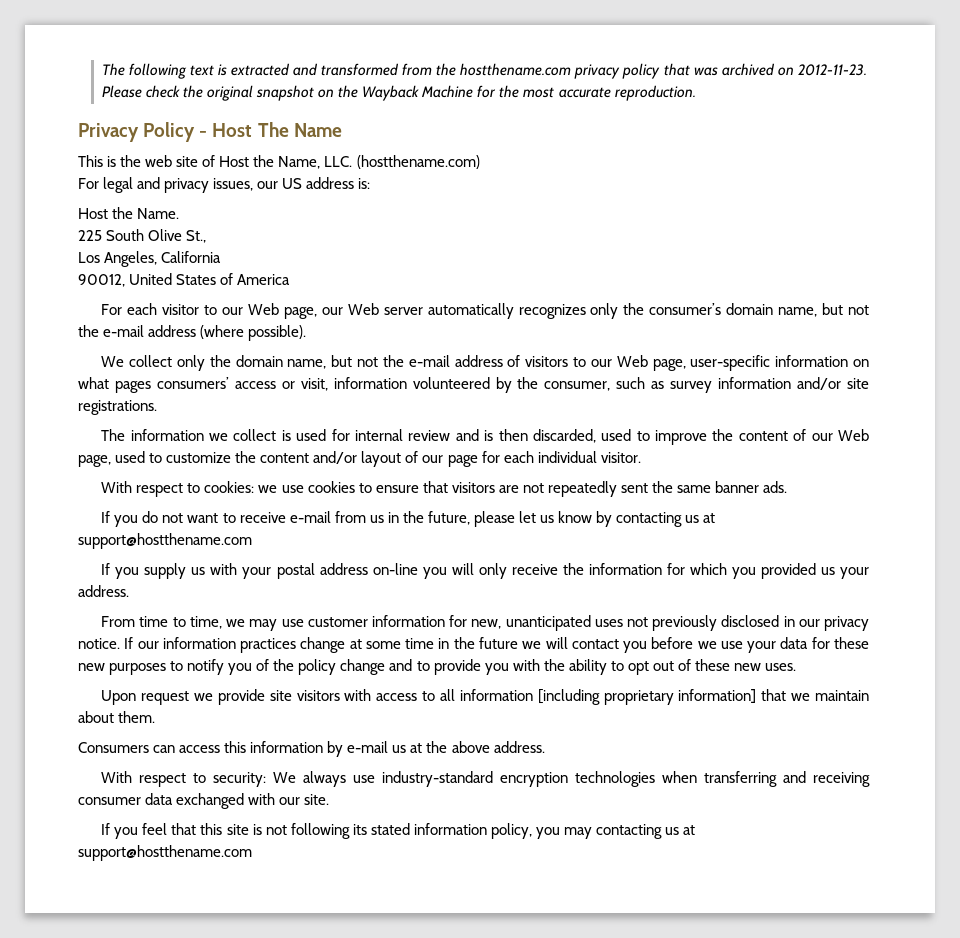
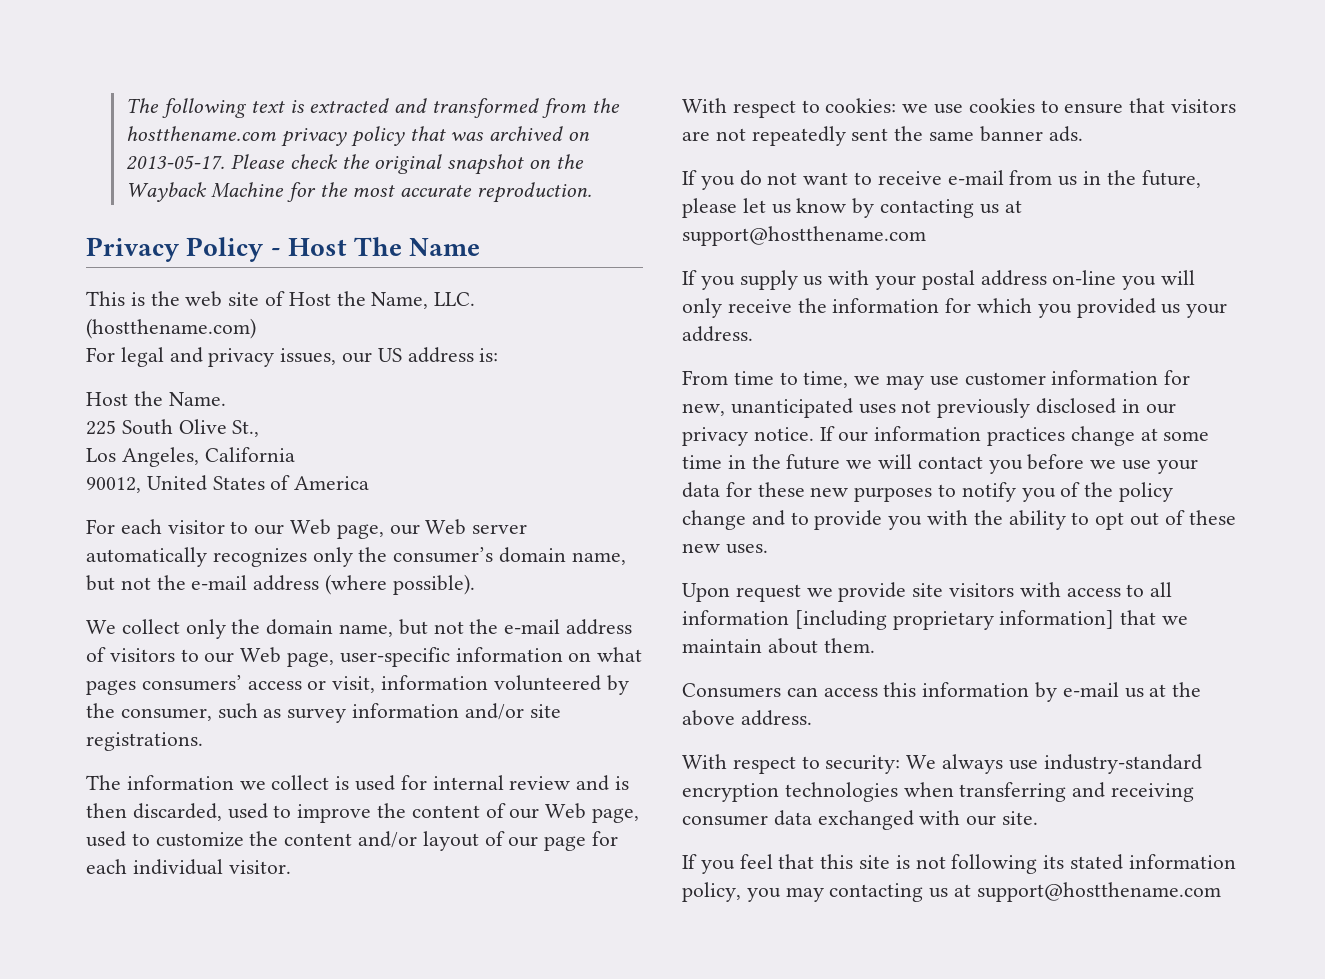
[797,64,867,76] 2012-11-23. -> [126,155,226,170] 2013-05-17.

